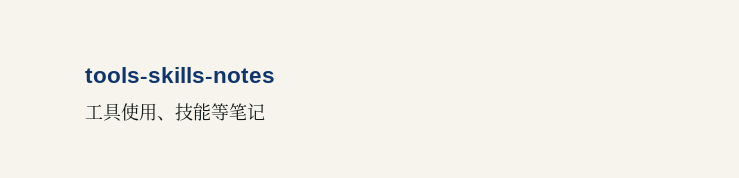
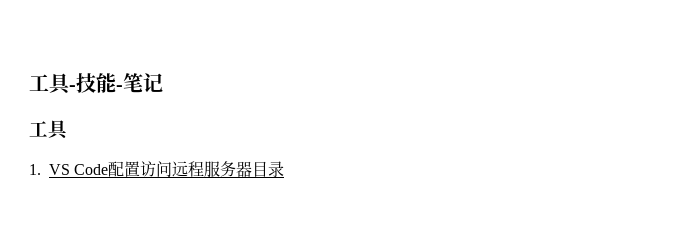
[85,67,275,83] [85,103,265,122] tools-skills-notes // 工具使用、技能等笔记 -> [29,73,163,95] [29,120,69,140] [29,161,285,177] 工具-技能-笔记 // 工具 // 1. VS Code配置访问远程服务器目录

